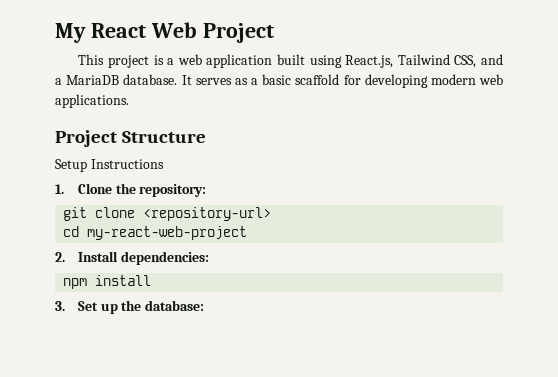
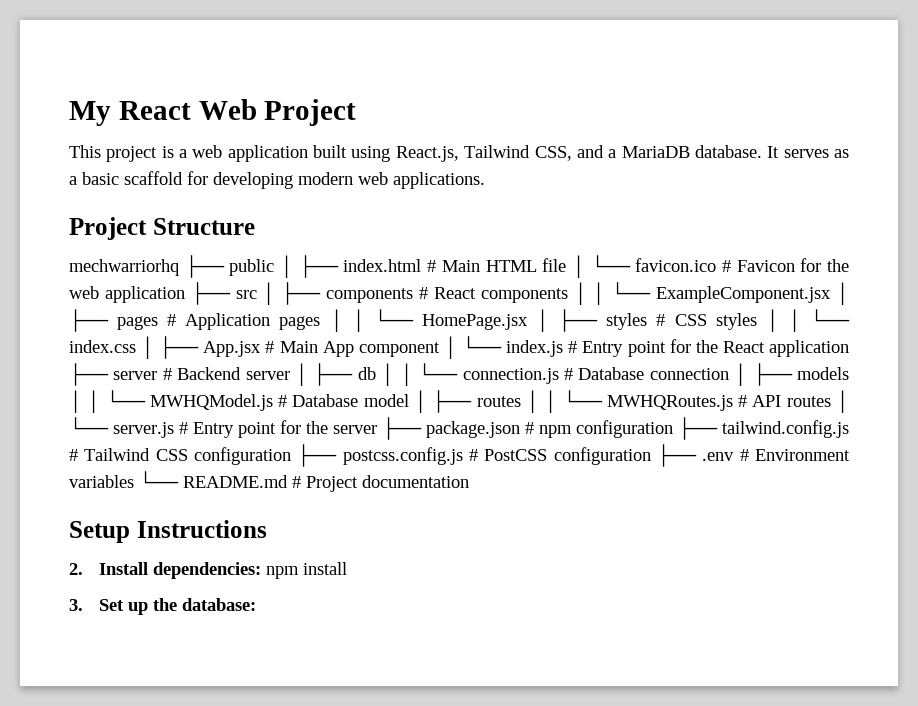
[55,159,164,172] [55,183,207,197] [63,207,272,221] [63,226,248,240] Setup Instructions // 1. Clone the repository: // git clone <repository-url> // cd my-react-web-project -> [69,255,849,278] [69,282,849,305] [69,309,851,332] [69,336,850,359] [69,363,849,386] [69,390,849,413] [69,417,849,440] [69,444,851,467] [69,471,469,492] [69,520,267,543] mechwarriorhq ├── public │ ├── index.html # Main HTML file │ └── favicon.ico # Favicon for the web application ├── src │ ├── components # React components │ │ └── ExampleComponent.jsx │ ├── pages # Application pages │ │ └── HomePage.jsx │ ├── styles # CSS styles │ │ └── index.css │ ├── App.jsx # Main App component │ └── index.js # Entry point for the React application ├── server # Backend server │ ├── db │ │ └── connection.js # Database connection │ ├── models │ │ └── MWHQModel.js # Database model │ ├── routes │ │ └── MWHQRoutes.js # API routes │ └── server.js # Entry point for the server ├── package.json # npm configuration ├── tailwind.config.js # Tailwind CSS configuration ├── postcss.config.js # PostCSS configuration ├── .env # Environment variables └── README.md # Project documentation // Setup Instructions
(209, 258) // -> (262, 570) none

